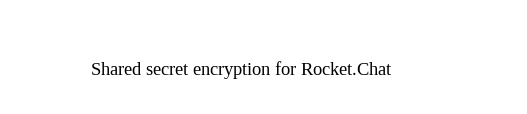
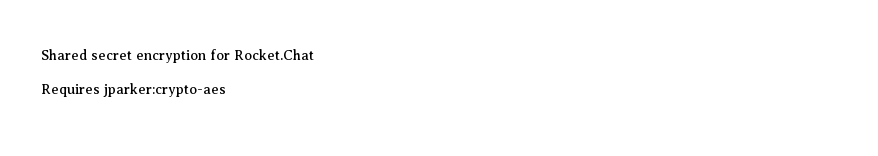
(392, 68) none -> [41,83,226,97] // Requires jparker:crypto-aes

